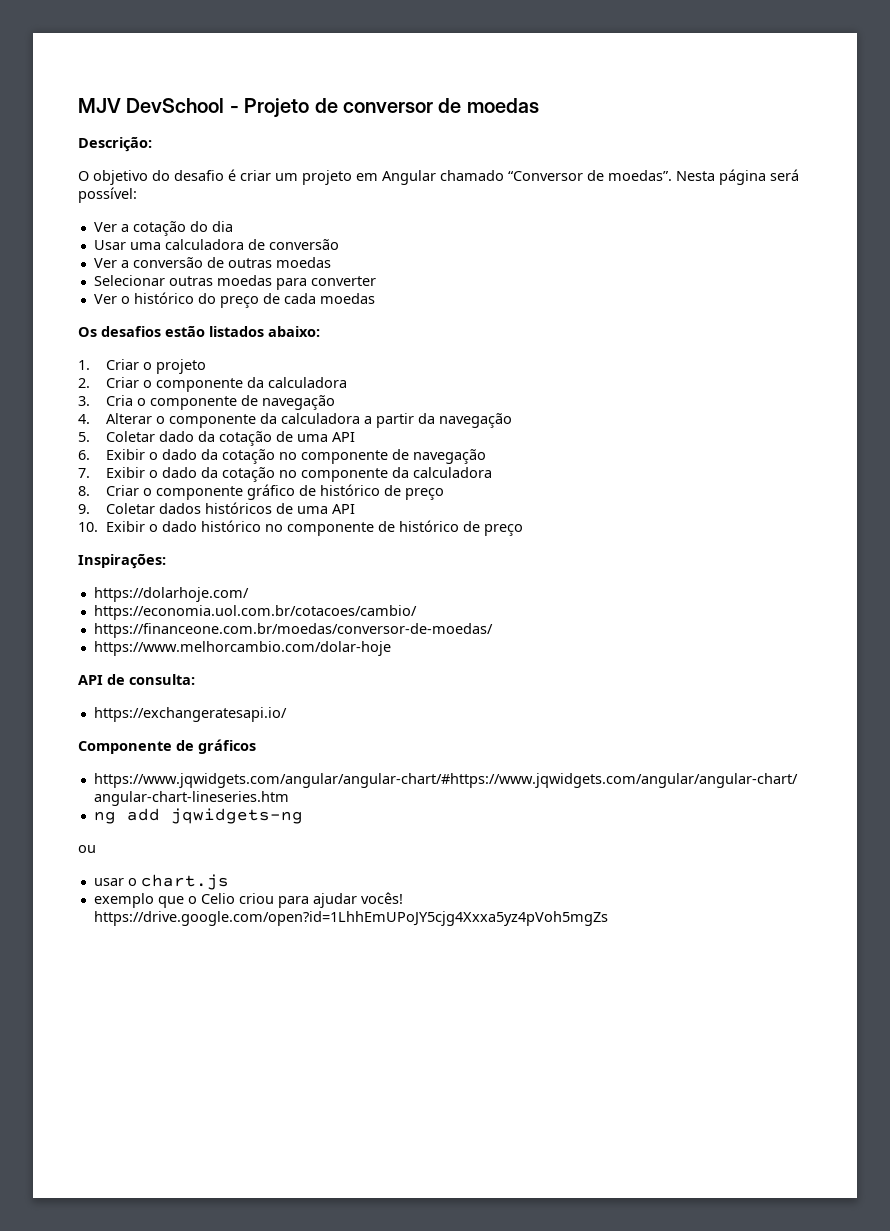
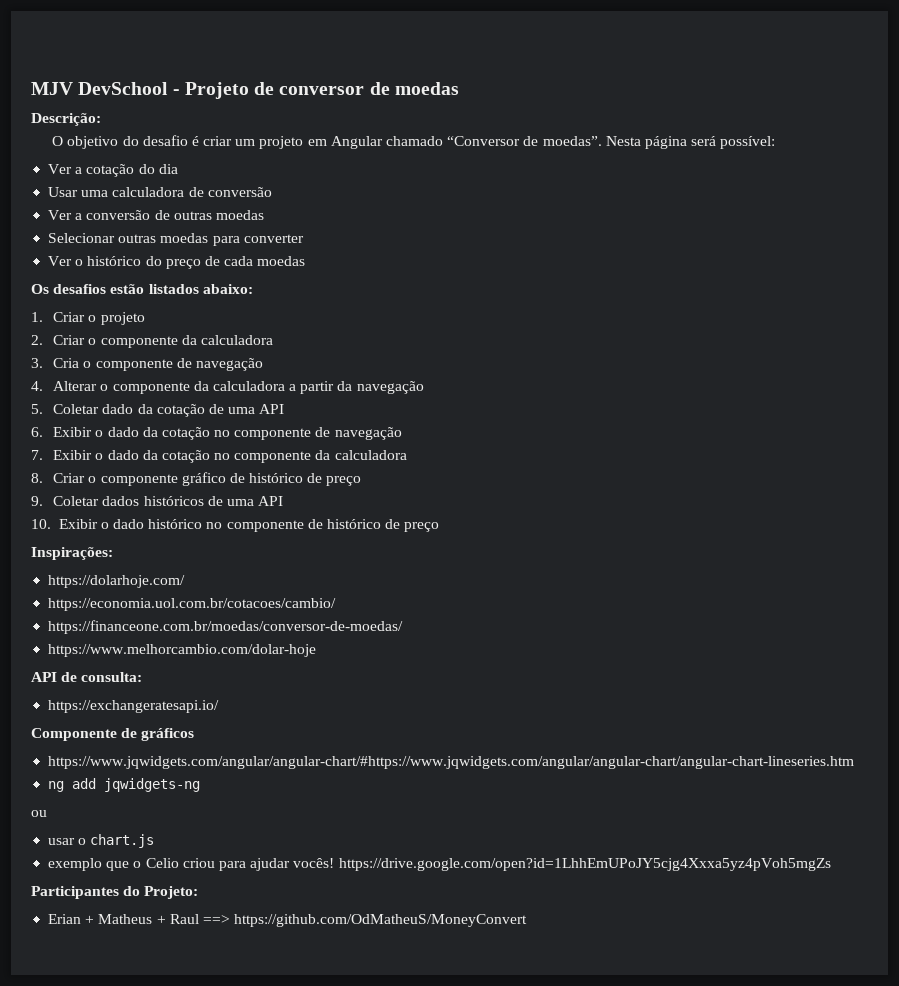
(608, 918) none -> [31,886,199,899] [48,914,528,927] // Participantes do Projeto: // Erian + Matheus + Raul ==> https://github.com/OdMatheuS/MoneyConvert

